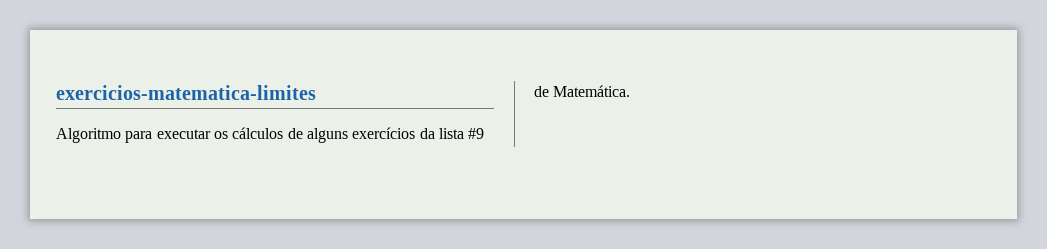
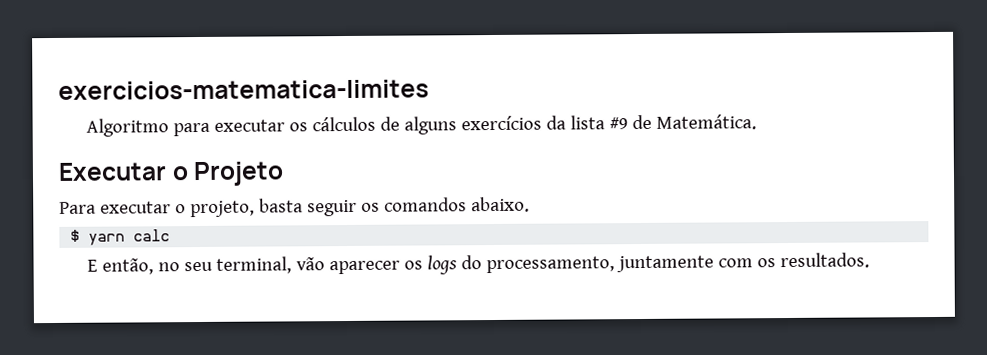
(631, 91) none -> [58,161,285,187] [59,196,530,218] [70,229,171,246] [87,252,871,275] // Executar o Projeto // Para executar o projeto, basta seguir os comandos abaixo. // $ yarn calc // E então, no seu terminal, vão aparecer os logs do processamento, juntamente com os resultados.

